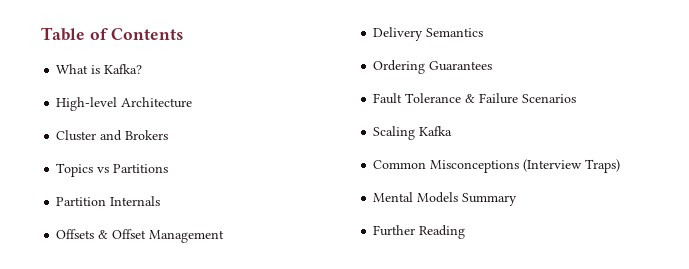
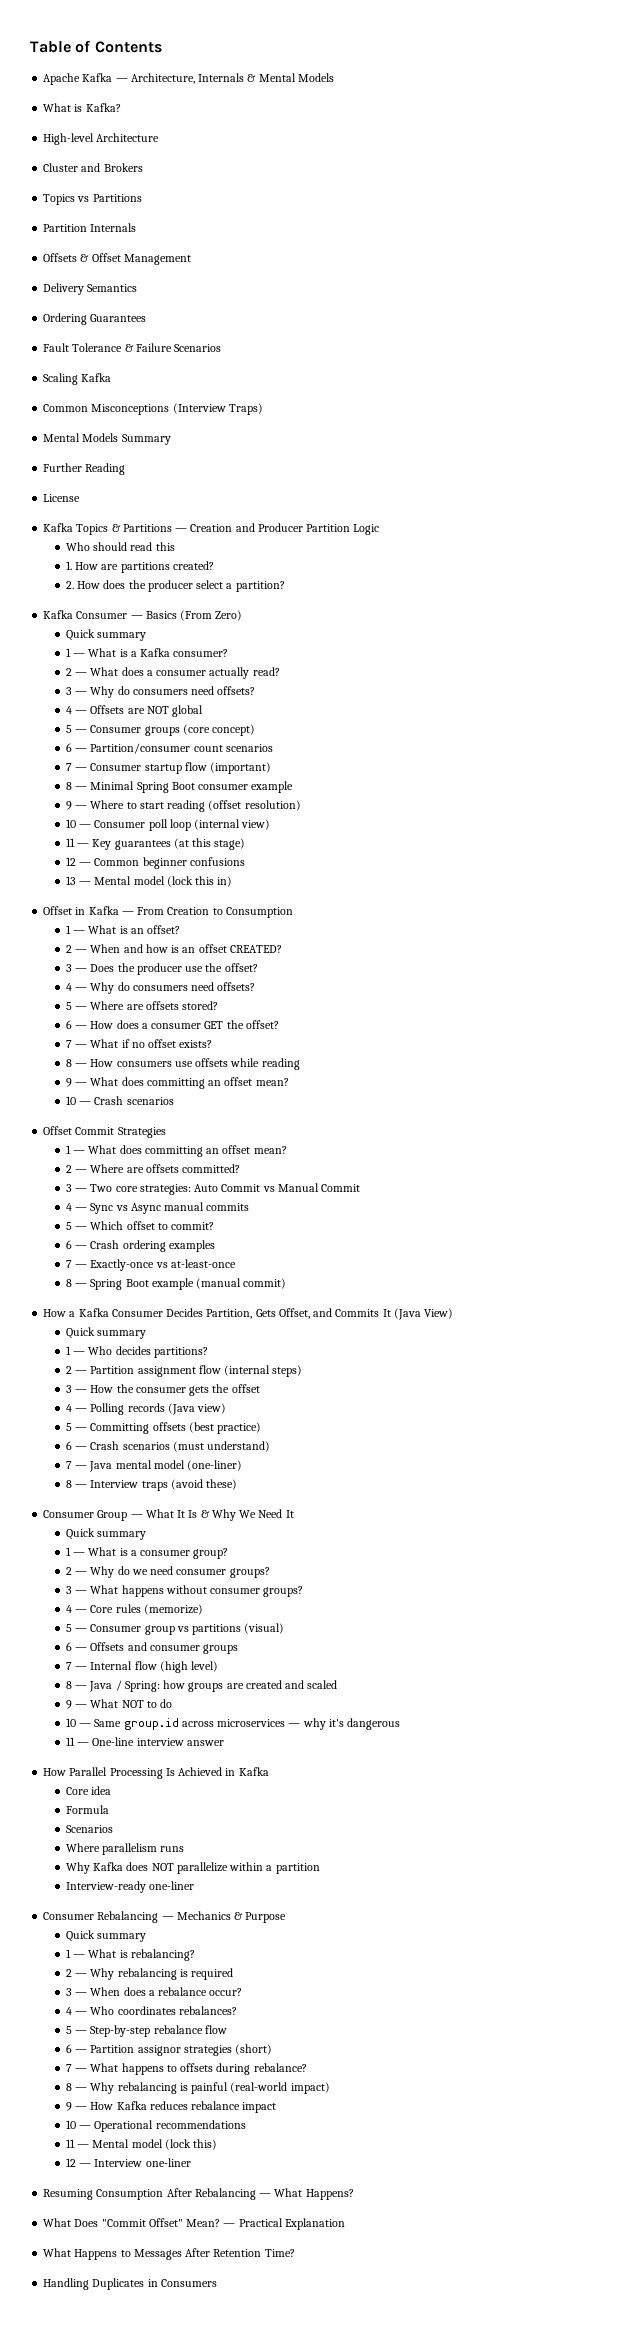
(184, 34) none -> [43,73,334,85] // Apache Kafka — Architecture, Internals & Mental Models
(466, 232) none -> [43,494,81,502] [43,523,380,535] [65,542,175,551] [65,561,214,573] [65,580,285,592] [43,610,243,621] [65,629,147,641] [65,648,229,657] [65,667,280,679] [65,686,256,698] [65,705,204,717] [65,724,256,736] [65,743,273,754] [65,762,272,774] [65,781,294,793] [65,800,301,812] [65,819,271,831] [65,838,246,850] [65,857,245,869] [65,876,233,887] [43,906,293,918] [65,925,181,934] [65,944,282,953] [65,963,258,975] [65,982,256,994] [65,1001,219,1010] [65,1020,279,1029] [65,1039,213,1048] [65,1058,300,1070] [65,1077,289,1089] [65,1096,174,1105] [43,1126,166,1138] [65,1145,287,1157] [65,1164,241,1173] [65,1183,360,1195] [65,1202,250,1214] [65,1221,215,1230] [65,1240,215,1252] [65,1259,236,1271] [65,1278,287,1290] [43,1308,454,1320] [65,1327,147,1339] [65,1346,208,1358] [65,1365,303,1377] [65,1384,260,1396] [65,1403,227,1415] [65,1422,262,1434] [65,1441,271,1452] [65,1460,243,1472] [65,1479,238,1491] [43,1509,294,1521] [65,1528,147,1540] [65,1547,229,1559] [65,1566,270,1578] [65,1585,304,1597] [65,1604,203,1615] [65,1623,285,1635] [65,1642,239,1654] [65,1661,219,1673] [65,1680,338,1692] [65,1699,173,1709] [65,1718,400,1730] [65,1737,224,1746] [43,1767,269,1779] [65,1786,112,1795] [65,1805,109,1814] [65,1825,113,1833] [65,1843,185,1855] [65,1862,320,1874] [65,1881,195,1893] [43,1911,287,1923] [65,1930,147,1942] [65,1949,195,1961] [65,1968,234,1980] [65,1987,243,1996] [65,2006,237,2015] [65,2025,227,2037] [65,2044,273,2056] [65,2063,307,2075] [65,2082,330,2094] [65,2101,277,2113] [65,2120,246,2132] [65,2139,218,2150] [65,2158,191,2167] [43,2188,354,2200] [43,2218,345,2230] [43,2248,295,2260] [43,2278,217,2290] // License // Kafka Topics & Partitions — Creation and Producer Partition Logic // Who should read this // 1. How are partitions created? // 2. How does the producer select a partition? // Kafka Consumer — Basics (From Zero) // Quick summary // 1 — What is a Kafka consumer? // 2 — What does a consumer actually read? // 3 — Why do consumers need offsets? // 4 — Offsets are NOT global // 5 — Consumer groups (core concept) // 6 — Partition/consumer count scenarios // 7 — Consumer startup flow (important) // 8 — Minimal Spring Boot consumer example // 9 — Where to start reading (offset resolution) // 10 — Consumer poll loop (internal view) // 11 — Key guarantees (at this stage) // 12 — Common beginner confusions // 13 — Mental model (lock this in) // Offset in Kafka — From Creation to Consumption // 1 — What is an offset? // 2 — When and how is an offset CREATED? // 3 — Does the producer use the offset? // 4 — Why do consumers need offsets? // 5 — Where are offsets stored? // 6 — How does a consumer GET the offset? // 7 — What if no offset exists? // 8 — How consumers use offsets while reading // 9 — What does committing an offset mean? // 10 — Crash scenarios // Offset Commit Strategies // 1 — What does committing an offset mean? // 2 — Where are offsets committed? // 3 — Two core strategies: Auto Commit vs Manual Commit // 4 — Sync vs Async manual commits // 5 — Which offset to commit? // 6 — Crash ordering examples // 7 — Exactly-once vs at-least-once // 8 — Spring Boot example (manual commit) // How a Kafka Consumer Decides Partition, Gets Offset, and Commits It (Java View) // Quick summary // 1 — Who decides partitions? // 2 — Partition assignment flow (internal steps) // 3 — How the consumer gets the offset // 4 — Polling records (Java view) // 5 — Committing offsets (best practice) // 6 — Crash scenarios (must understand) // 7 — Java mental model (one-liner) // 8 — Interview traps (avoid these) // Consumer Group — What It Is & Why We Need It // Quick summary // 1 — What is a consumer group? // 2 — Why do we need consumer groups? // 3 — What happens without consumer groups? // 4 — Core rules (memorize) // 5 — Consumer group vs partitions (visual) // 6 — Offsets and consumer groups // 7 — Internal flow (high level) // 8 — Java / Spring: how groups are created and scaled // 9 — What NOT to do // 10 — Same group.id across microservices — why it's dangerous // 11 — One-line interview answer // How Parallel Processing Is Achieved in Kafka // Core idea // Formula // Scenarios // Where parallelism runs // Why Kafka does NOT parallelize within a partition // Interview-ready one-liner // Consumer Rebalancing — Mechanics & Purpose // Quick summary // 1 — What is rebalancing? // 2 — Why rebalancing is required // 3 — When does a rebalance occur? // 4 — Who coordinates rebalances? // 5 — Step-by-step rebalance flow // 6 — Partition assignor strategies (short) // 7 — What happens to offsets during rebalance? // 8 — Why rebalancing is painful (real-world impact) // 9 — How Kafka reduces rebalance impact // 10 — Operational recommendations // 11 — Mental model (lock this) // 12 — Interview one-liner // Resuming Consumption After Rebalancing — What Happens? // What Does "Commit Offset" Mean? — Practical Explanation // What Happens to Messages After Retention Time? // Handling Duplicates in Consumers

